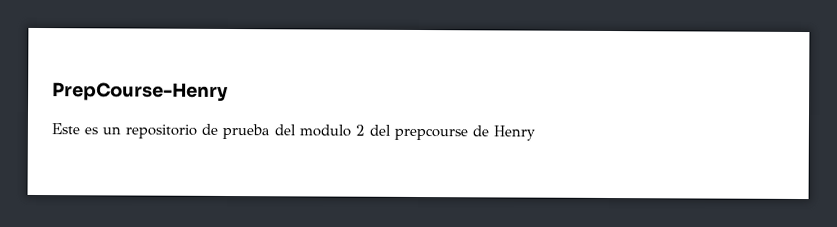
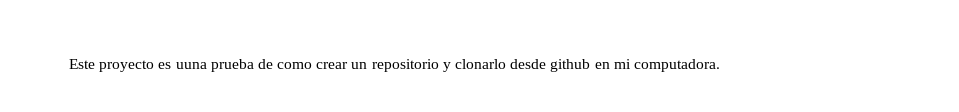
[52,82,229,102] [51,123,535,141] PrepCourse-Henry // Este es un repositorio de prueba del modulo 2 del prepcourse de Henry -> [69,59,720,72] Este proyecto es uuna prueba de como crear un repositorio y clonarlo desde github en mi computadora.

